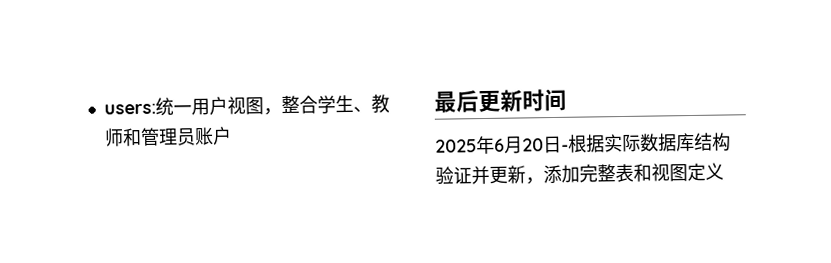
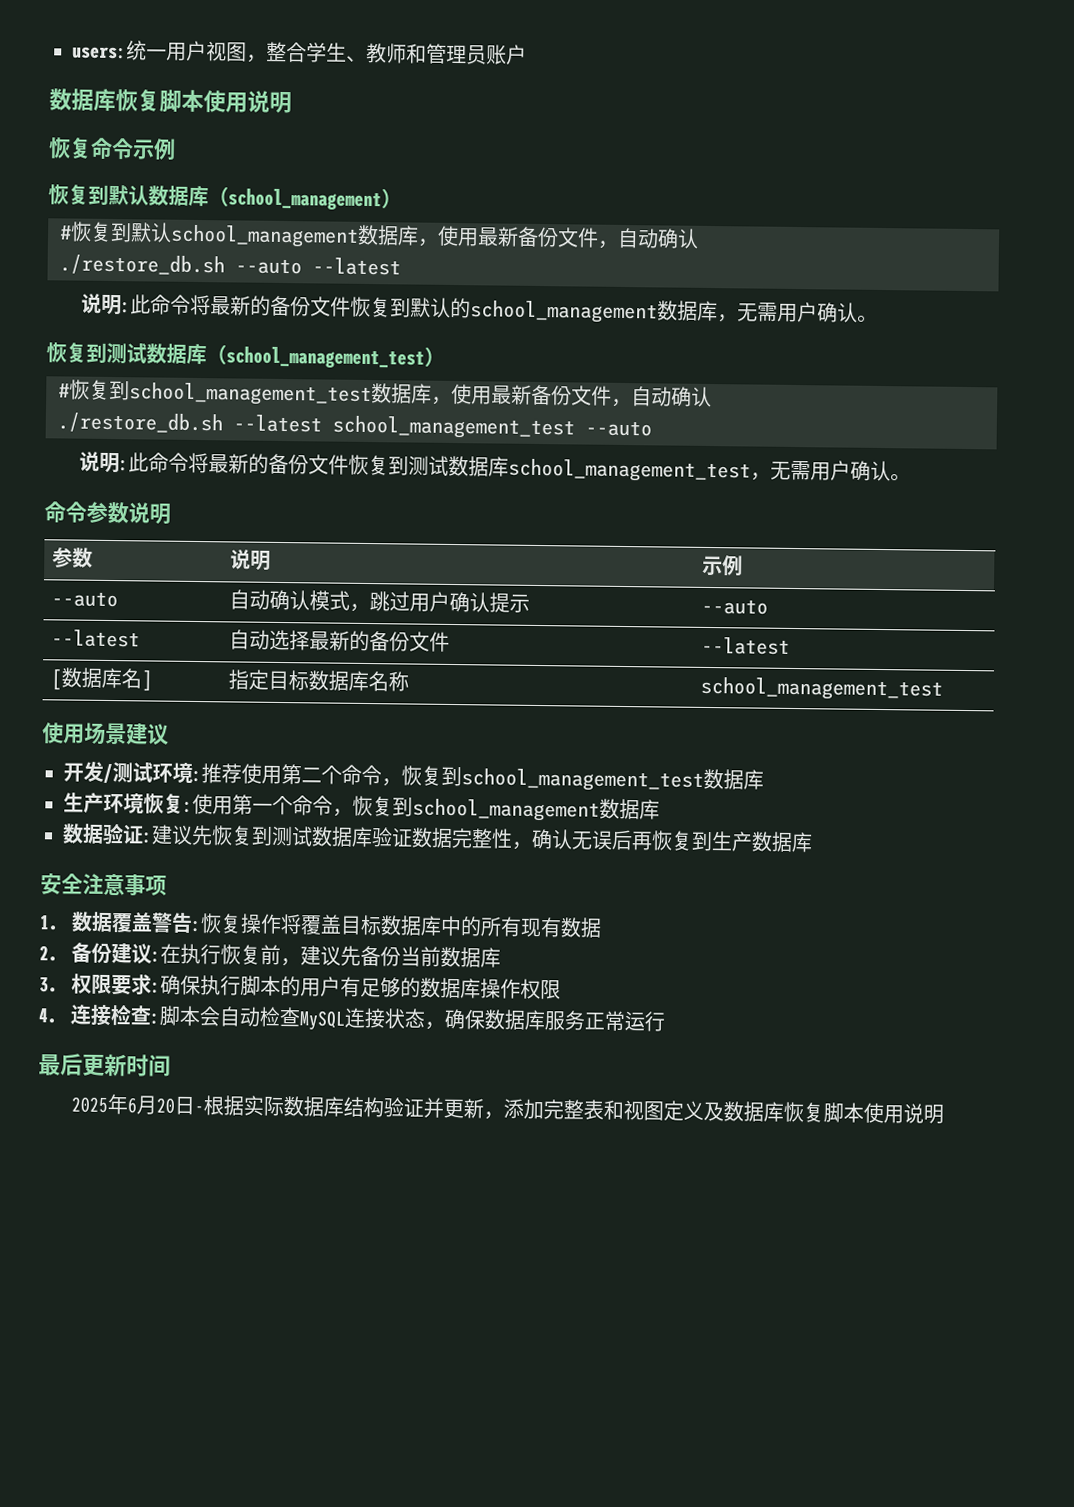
(232, 135) none -> [49,88,292,114] [48,137,176,160] [48,184,402,211] [59,221,699,249] [59,254,401,276] [80,293,878,324] [46,342,445,369] [58,379,712,408] [57,412,652,440] [78,451,911,483] [44,501,171,525] [52,547,94,568] [230,549,272,571] [702,555,744,576] [51,591,119,608] [229,589,531,613] [701,598,769,615] [51,629,141,648] [229,629,451,652] [701,636,791,655] [50,667,154,692] [228,669,410,692] [700,676,944,701] [42,722,169,746] [63,761,764,792] [63,792,660,822] [62,822,813,853] [40,873,167,896] [39,911,603,938] [39,942,502,968] [39,973,562,1000] [38,1004,666,1032] // 数据库恢复脚本使用说明 // 恢复命令示例 // 恢复到默认数据库（school_management） // #恢复到默认school_management数据库，使用最新备份文件，自动确认 // ./restore_db.sh --auto --latest // 说明:此命令将最新的备份文件恢复到默认的school_management数据库，无需用户确认。 // 恢复到测试数据库（school_management_test） // #恢复到school_management_test数据库，使用最新备份文件，自动确认 // ./restore_db.sh --latest school_management_test --auto // 说明:此命令将最新的备份文件恢复到测试数据库school_management_test，无需用户确认。 // 命令参数说明 // 参数 | 说明 | 示例 // --auto | 自动确认模式，跳过用户确认提示 | --auto // --latest | 自动选择最新的备份文件 | --latest // [数据库名] | 指定目标数据库名称 | school_management_test // 使用场景建议 // 开发/测试环境:推荐使用第二个命令，恢复到school_management_test数据库 // 生产环境恢复:使用第一个命令，恢复到school_management数据库 // 数据验证:建议先恢复到测试数据库验证数据完整性，确认无误后再恢复到生产数据库 // 安全注意事项 // 1.数据覆盖警告:恢复操作将覆盖目标数据库中的所有现有数据 // 2.备份建议:在执行恢复前，建议先备份当前数据库 // 3.权限要求:确保执行脚本的用户有足够的数据库操作权限 // 4.连接检查:脚本会自动检查MySQL连接状态，确保数据库服务正常运行
(724, 171) none -> [702,1101,944,1124] 及数据库恢复脚本使用说明

